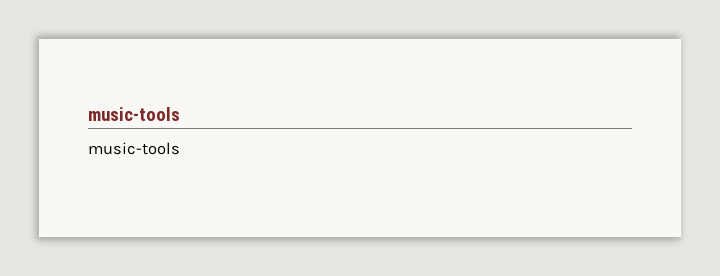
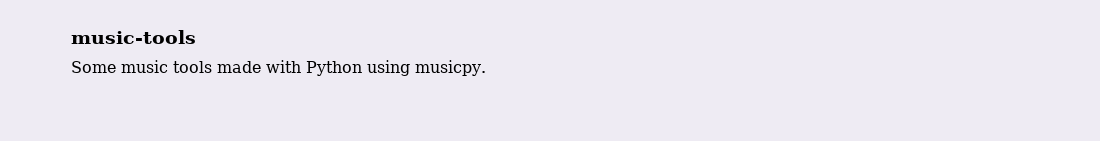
[88,142,180,155] music-tools -> [71,60,486,76] Some music tools made with Python using musicpy.

